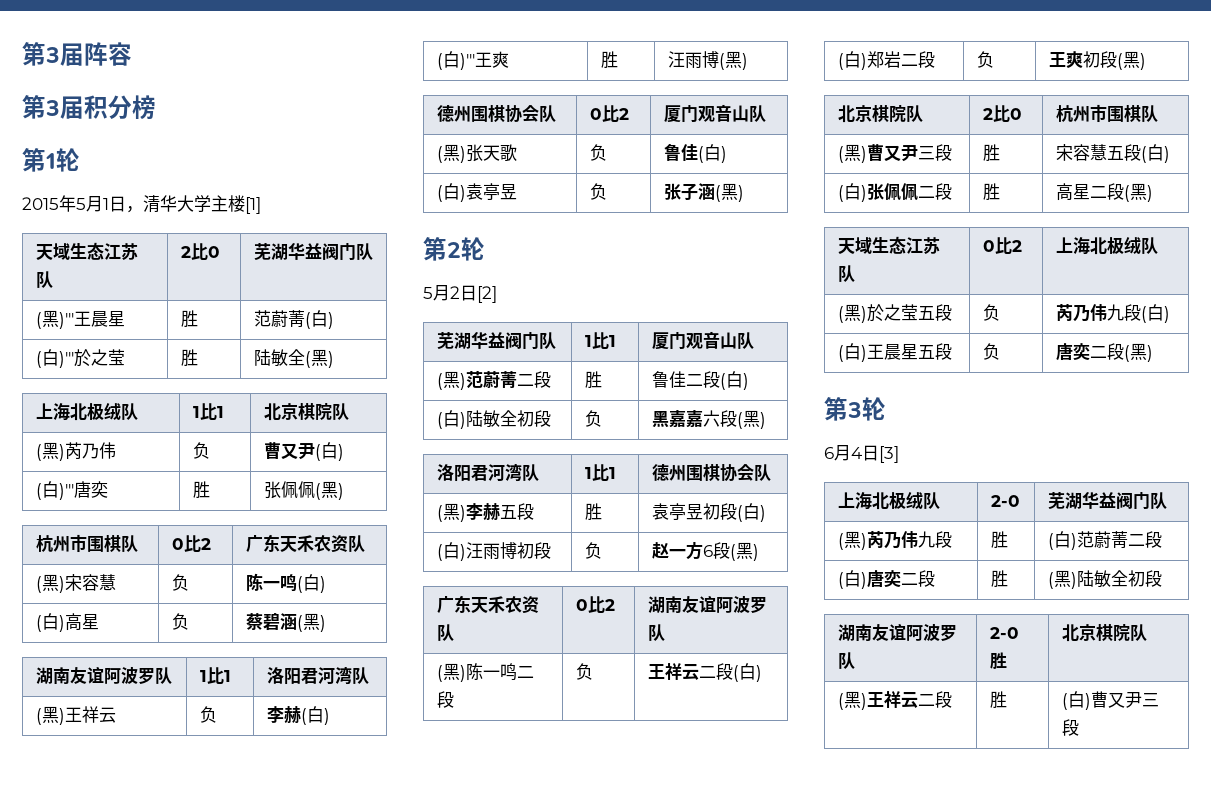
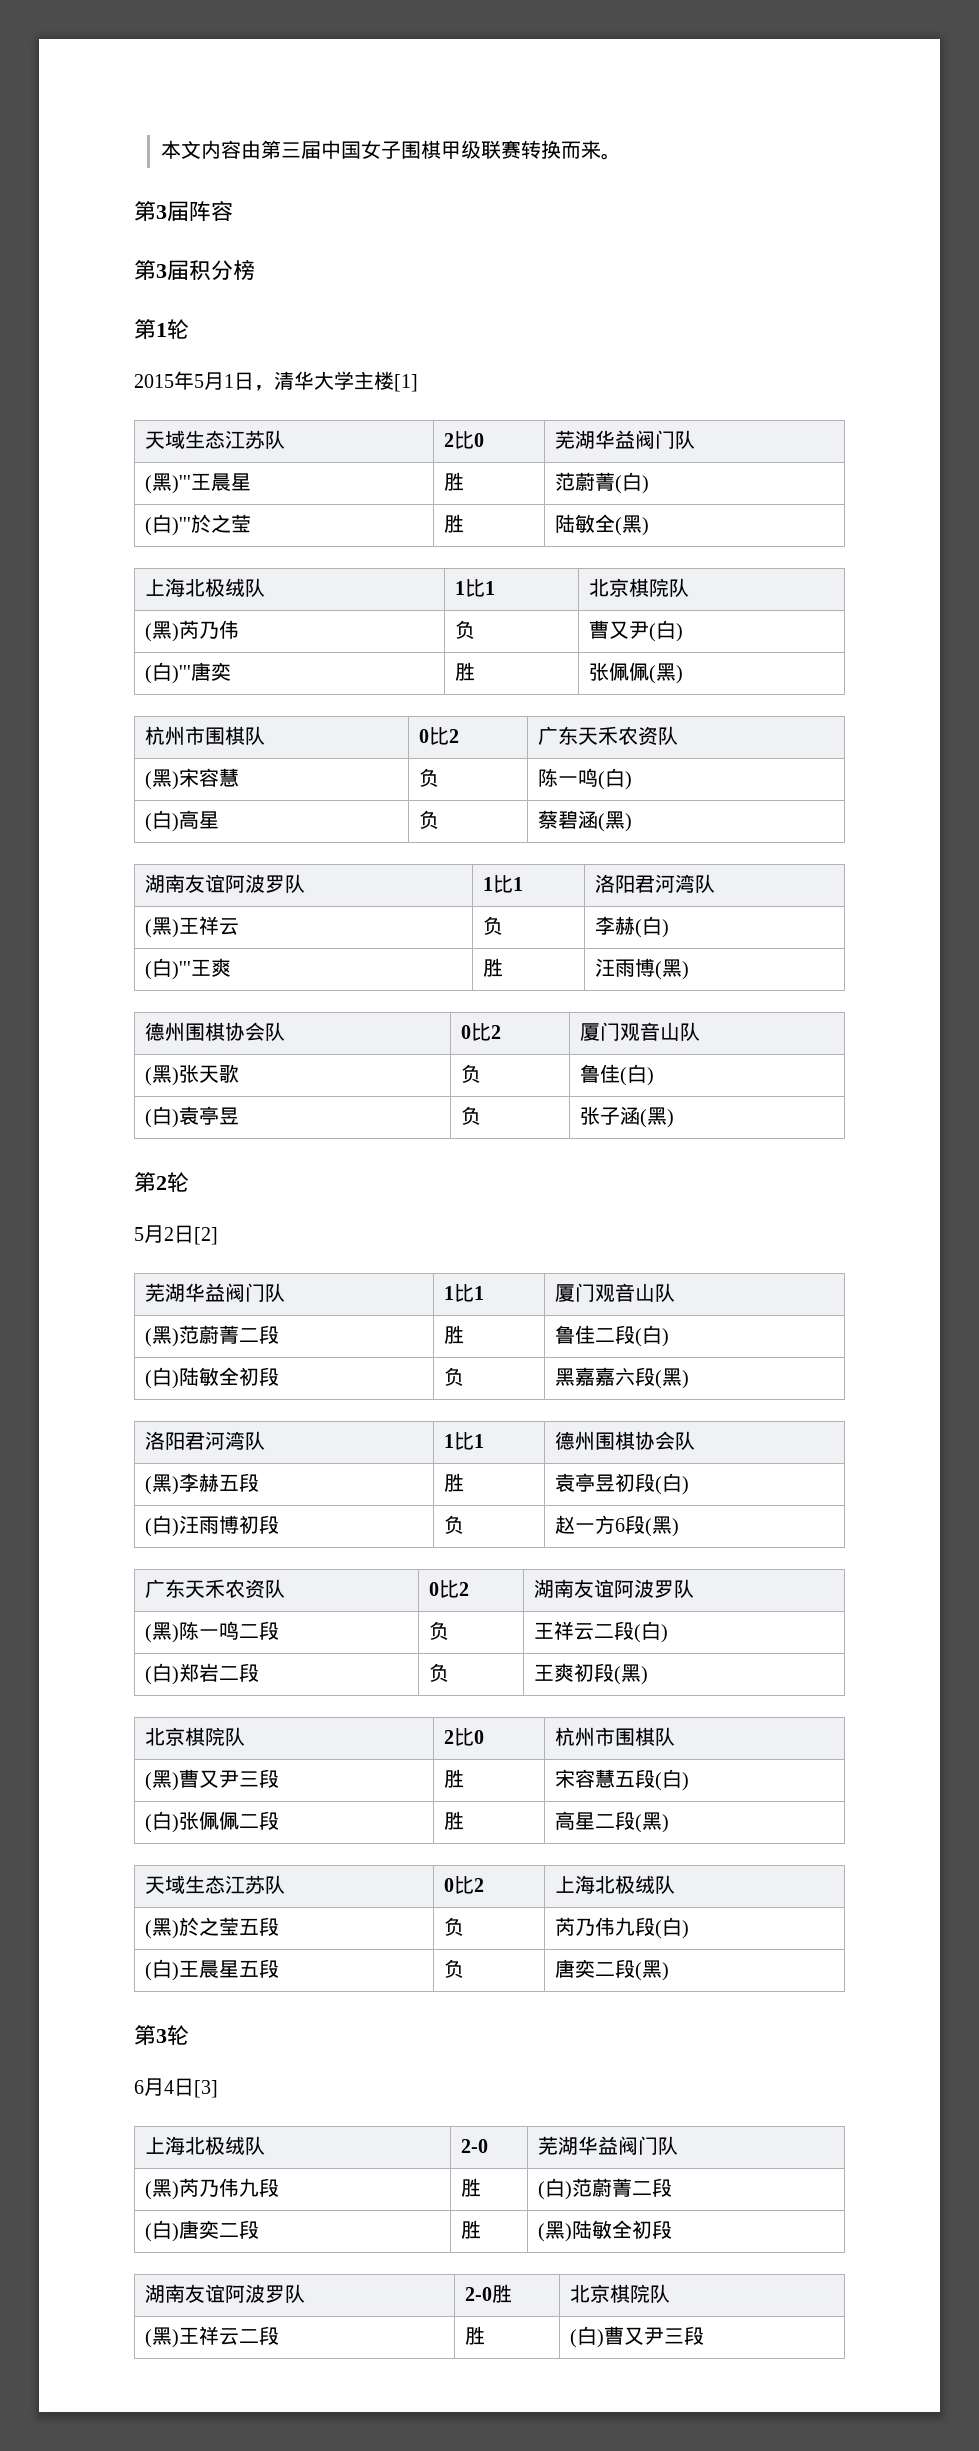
(22, 54) none -> [161,140,622,160] 本文内容由第三届中国女子围棋甲级联赛转换而来。 //

